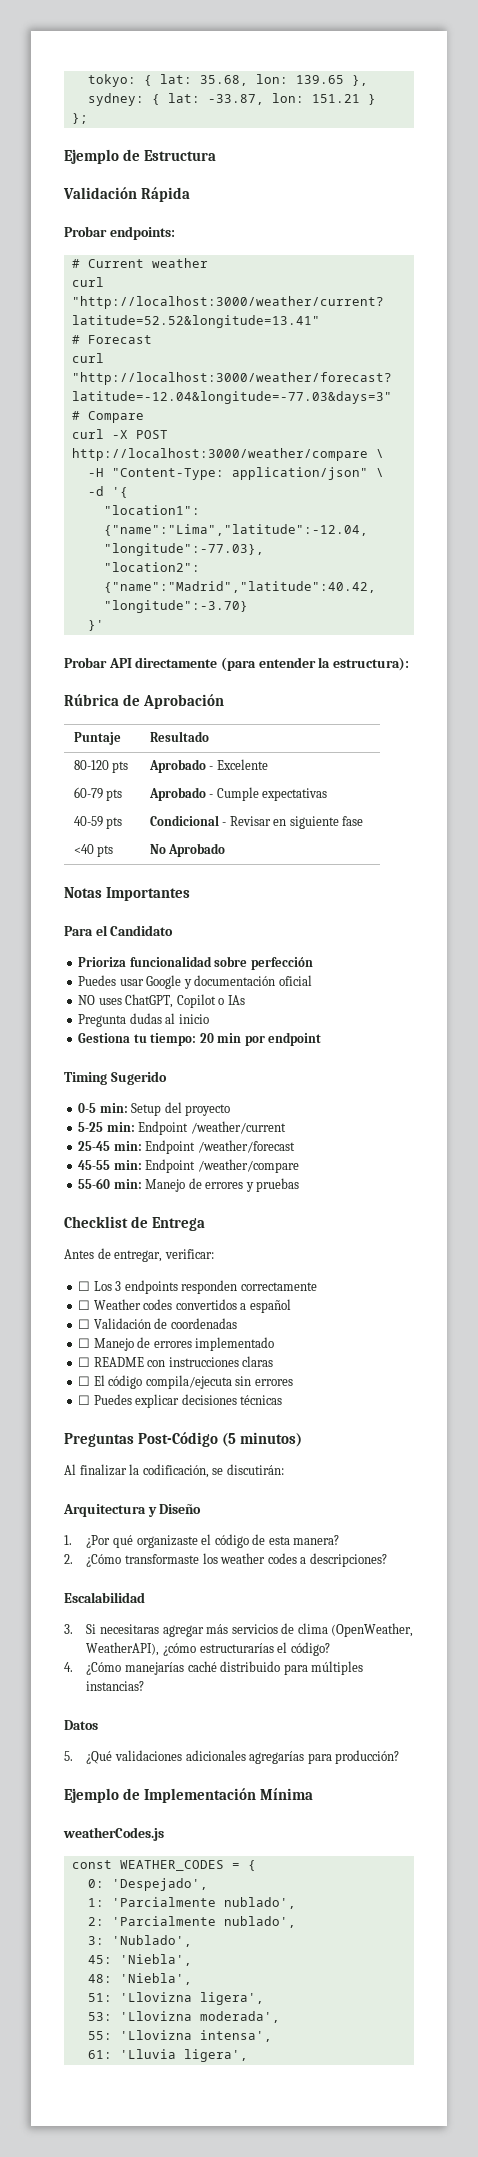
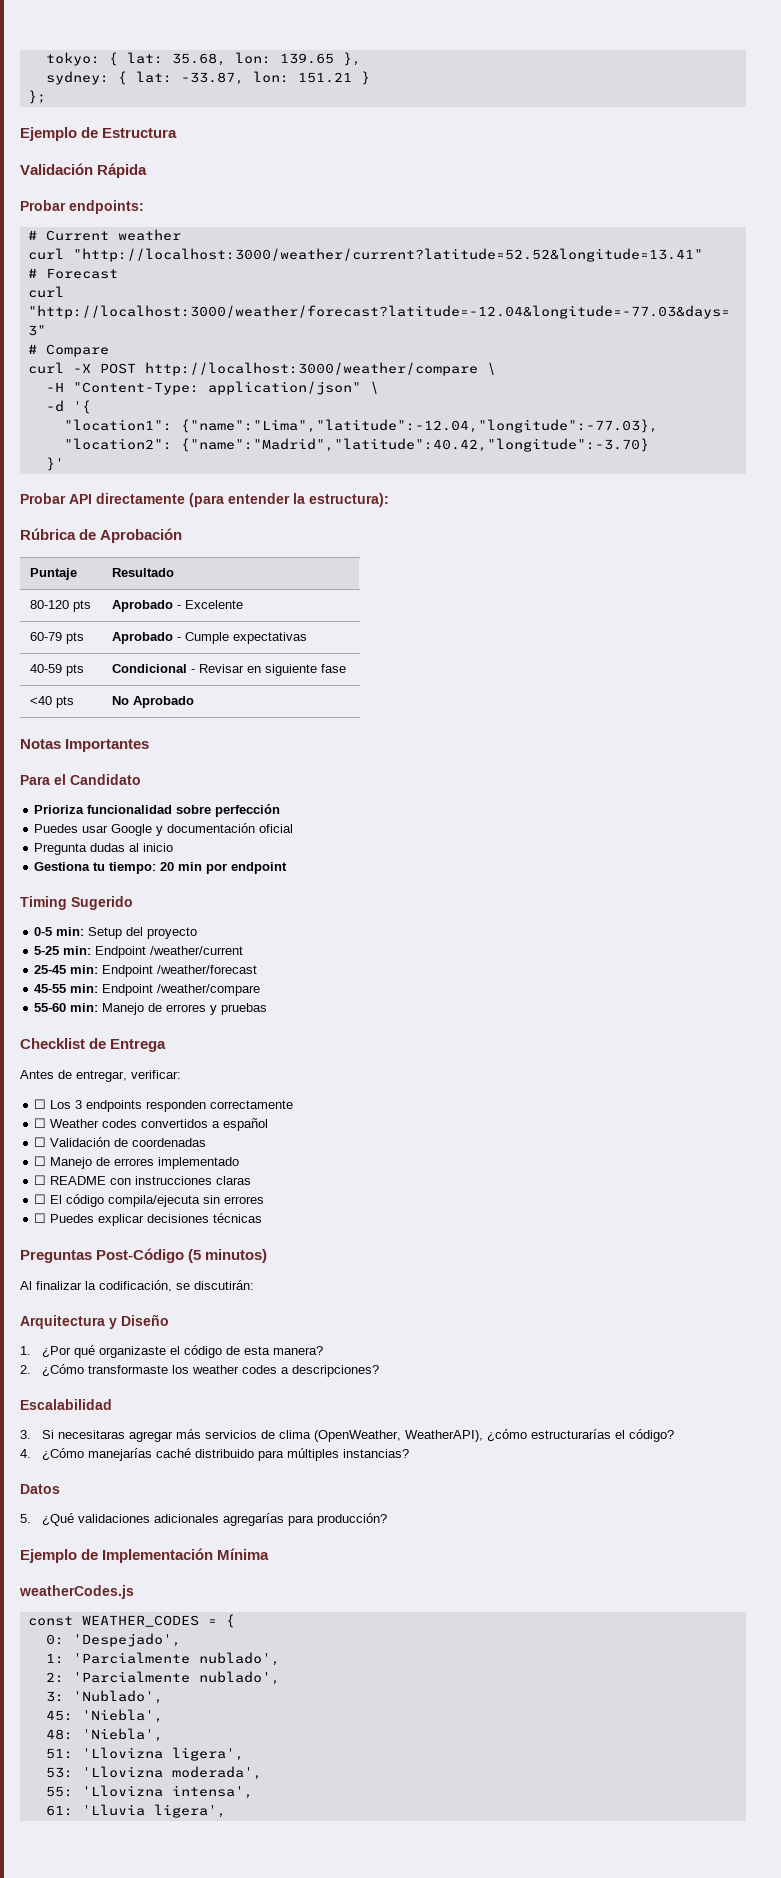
[78,994,245,1008] // NO uses ChatGPT, Copilot o IAs -> (294, 828) none

